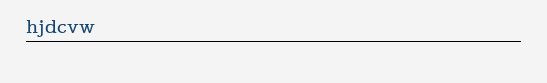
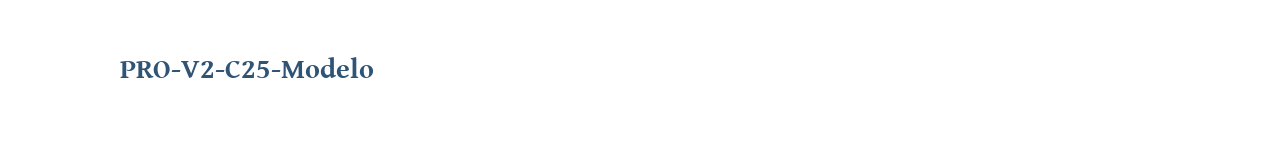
[26,20,95,37] hjdcvw -> [120,57,374,78] PRO-V2-C25-Modelo

